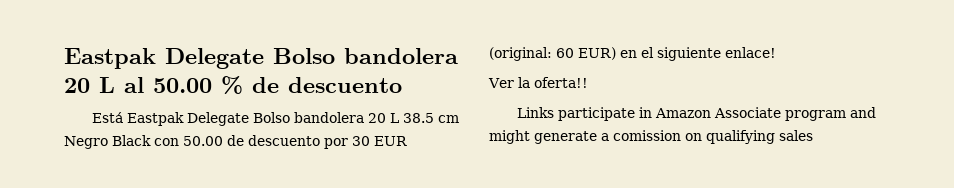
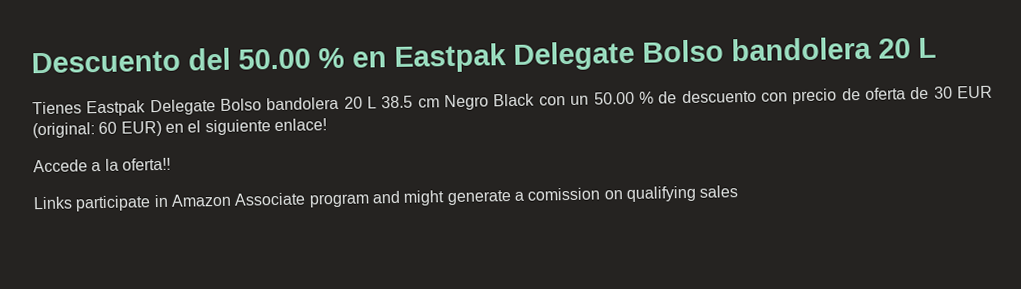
[64,48,458,69] [64,76,402,94] [92,112,124,123] Eastpak Delegate Bolso bandolera 20 L al 50.00 % de descuento // Está -> [31,36,937,74] [32,101,82,115] Descuento del 50.00 % en Eastpak Delegate Bolso bandolera 20 L // Tienes
[183,135,348,149] 50.00 de descuento por -> [570,86,930,105] un 50.00 % de descuento con precio de oferta de
[488,78,514,88] Ver -> [33,159,102,173] Accede a

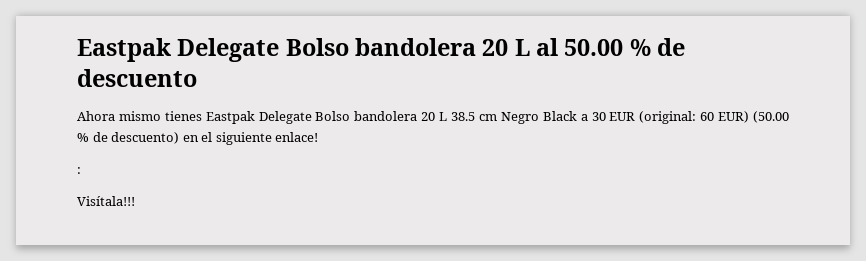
[31,36,937,74] [32,101,82,115] Descuento del 50.00 % en Eastpak Delegate Bolso bandolera 20 L // Tienes -> [77,38,686,62] [77,69,197,87] [77,111,202,121] Eastpak Delegate Bolso bandolera 20 L al 50.00 % de descuento // Ahora mismo tienes
[538,86,930,106] con un 50.00 % de descuento con precio de oferta de -> [580,114,588,121] a
(162, 128) none -> [753,111,790,123] [77,132,180,144] (50.00 % de descuento)
[33,157,171,173] [33,185,739,212] Accede a la oferta!! // Links participate in Amazon Associate program and might generate a comission on qualifying sales -> [77,167,81,174] [77,196,135,206] : // Visítala!!!

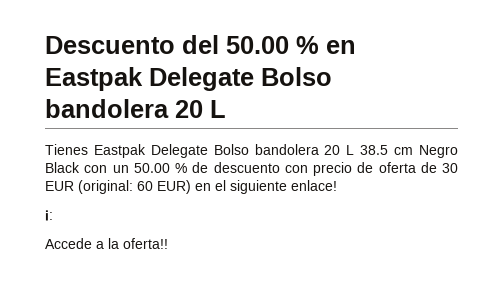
[77,38,686,62] [77,69,197,87] [77,111,202,121] Eastpak Delegate Bolso bandolera 20 L al 50.00 % de descuento // Ahora mismo tienes -> [45,35,356,54] [45,67,332,91] [45,99,226,118] [45,144,88,155] Descuento del 50.00 % en Eastpak Delegate Bolso bandolera 20 L // Tienes
[580,114,588,121] a -> [84,162,437,176] con un 50.00 % de descuento con precio de oferta de
[753,111,790,123] [77,132,180,144] (50.00 % de descuento) -> (191, 187) none
[77,167,81,174] [77,196,135,206] : // Visítala!!! -> [45,210,53,221] [45,238,168,249] ℹ: // Accede a la oferta!!

